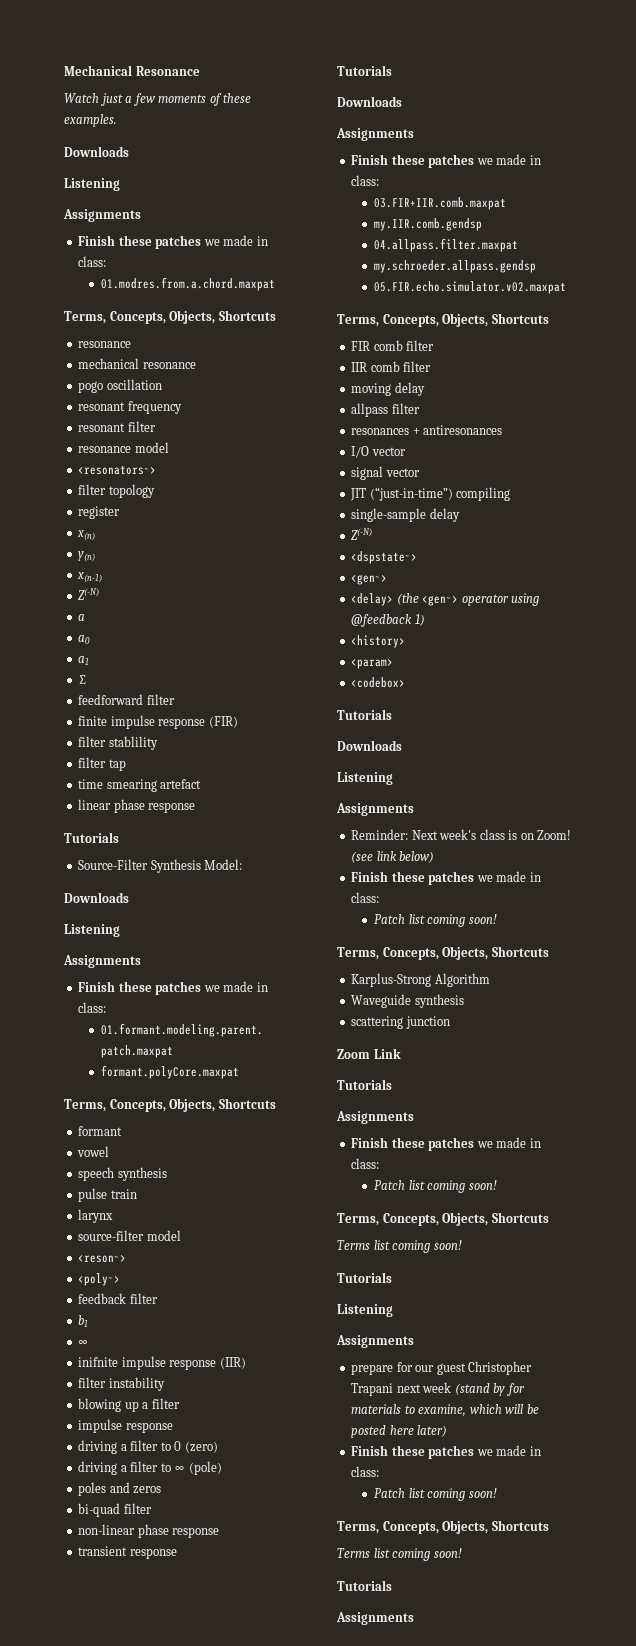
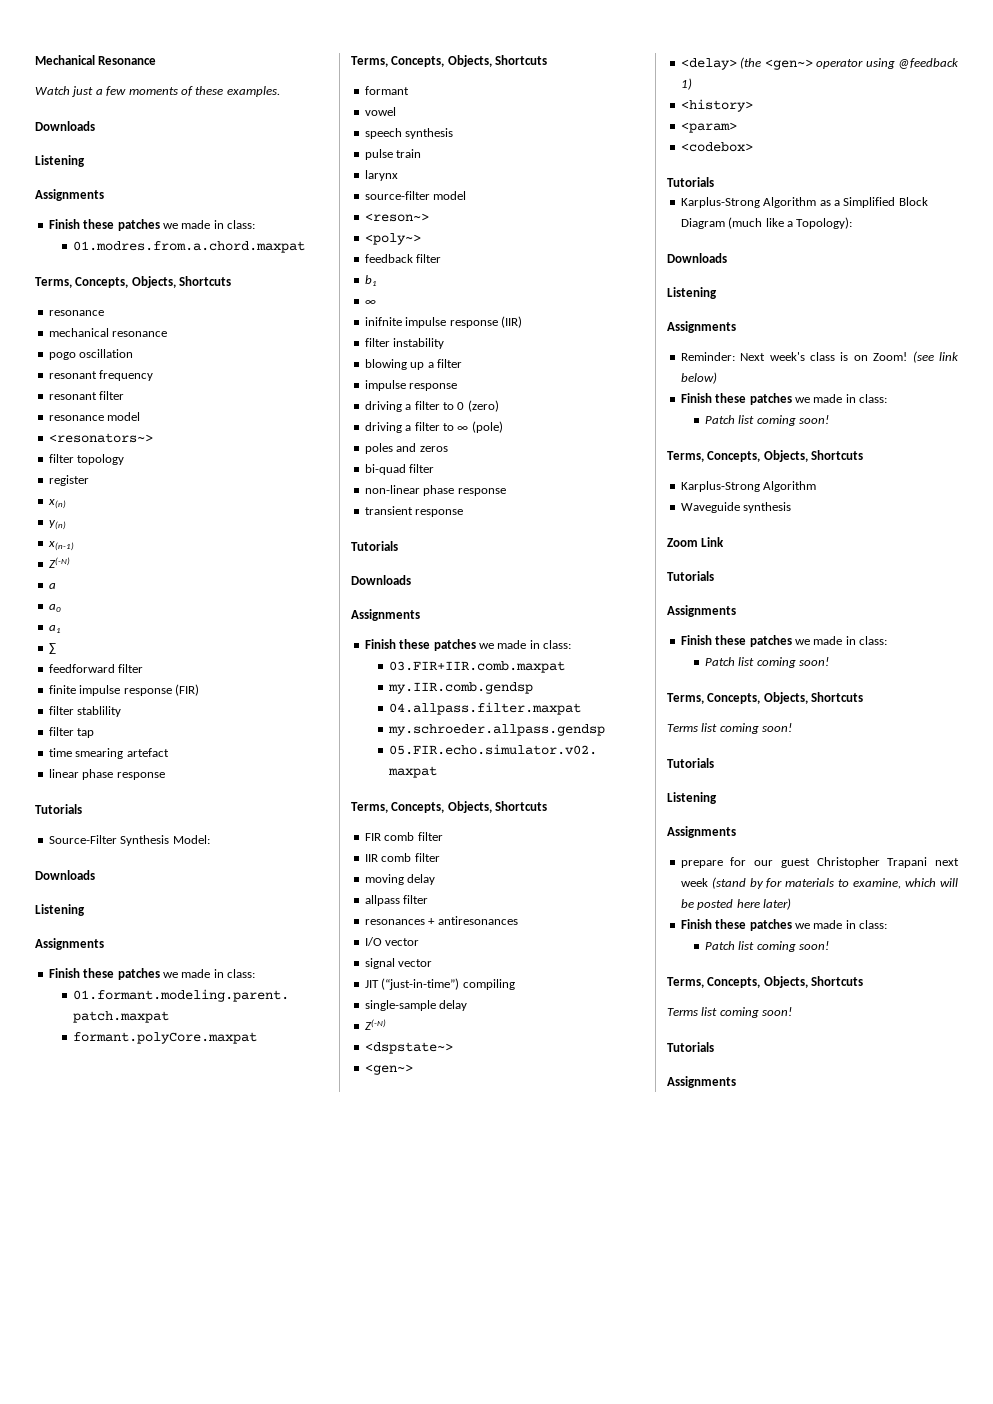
(392, 714) none -> [680,197,928,208] [680,217,853,229] // Karplus-Strong Algorithm as a Simplified Block Diagram (much like a Topology):
[351,1016,450,1029] // scattering junction -> (792, 507) none

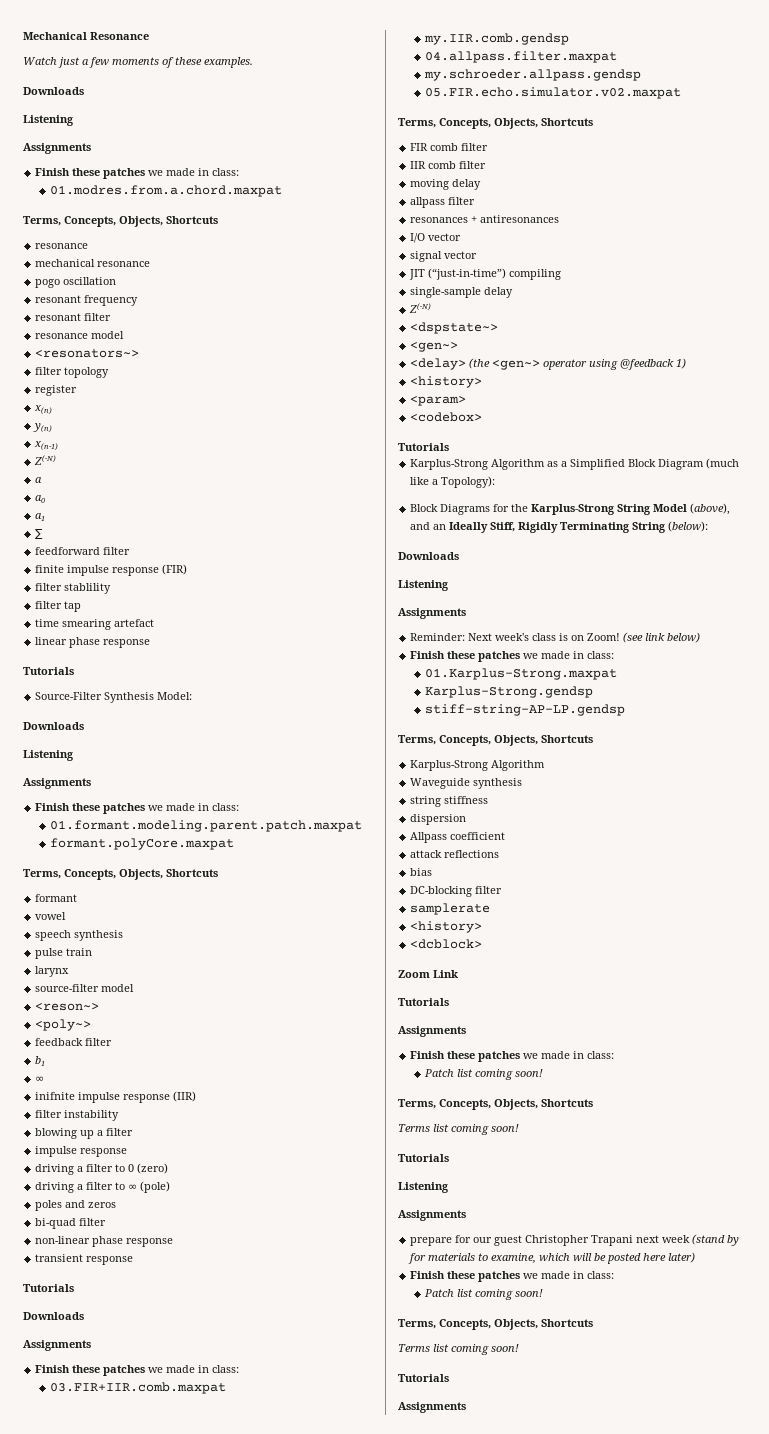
(853, 223) none -> [410,503,731,515] [410,521,709,533] // Block Diagrams for the Karplus-Strong String Model (above), and an Ideally Stiff, Rigidly Terminating String (below):
[704,415,829,426] Patch list coming soon! -> [424,668,617,680] [424,686,593,698] [424,704,625,716] 01.Karplus-Strong.maxpat // Karplus-Strong.gendsp // stiff-string-AP-LP.gendsp
(792, 507) none -> [410,796,489,807] [410,814,467,825] [410,832,506,843] [410,850,500,858] [410,868,433,876] [410,886,503,897] [410,903,491,915] [410,921,483,933] [410,939,483,949] // string stiffness // dispersion // Allpass coefficient // attack reflections // bias // DC-blocking filter // samplerate // <history> // <dcblock>

